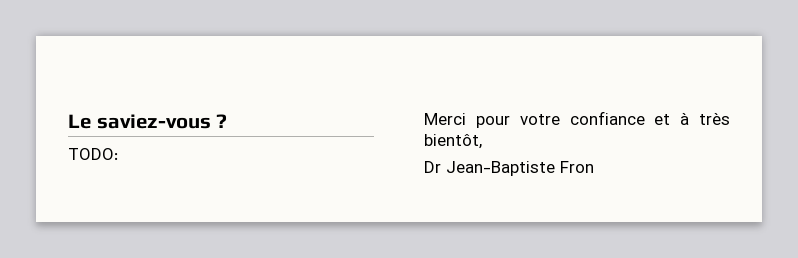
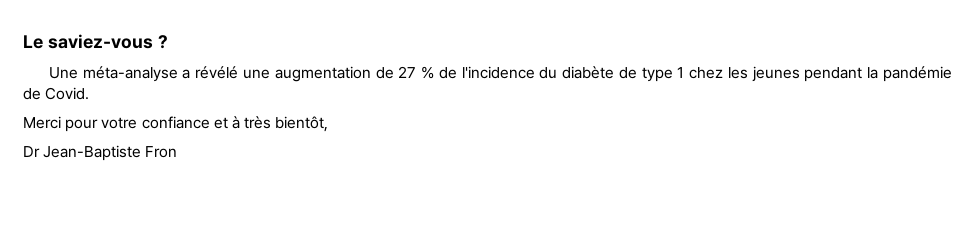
[68,148,118,160] TODO: -> [48,66,952,82] [23,87,90,100] Une méta-analyse a révélé une augmentation de 27 % de l'incidence du diabète de type 1 chez les jeunes pendant la pandémie de Covid.

